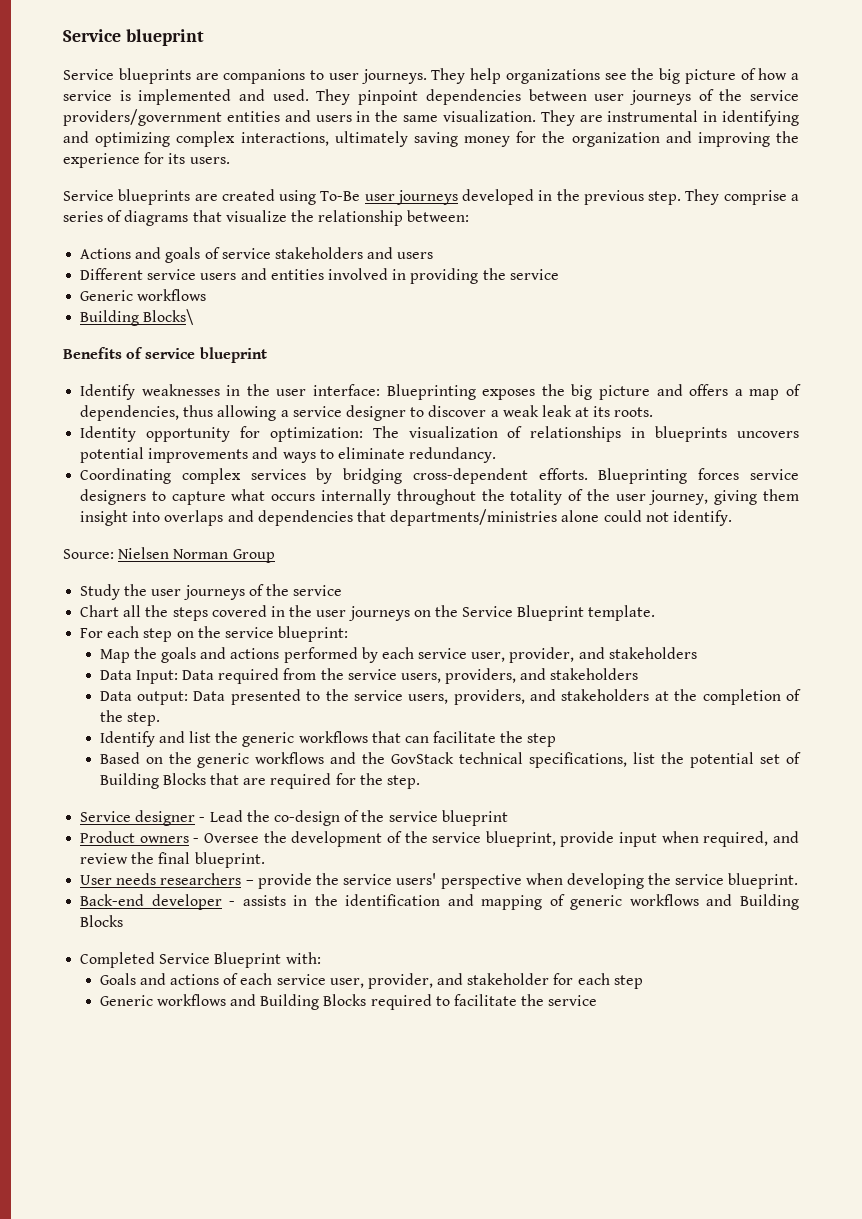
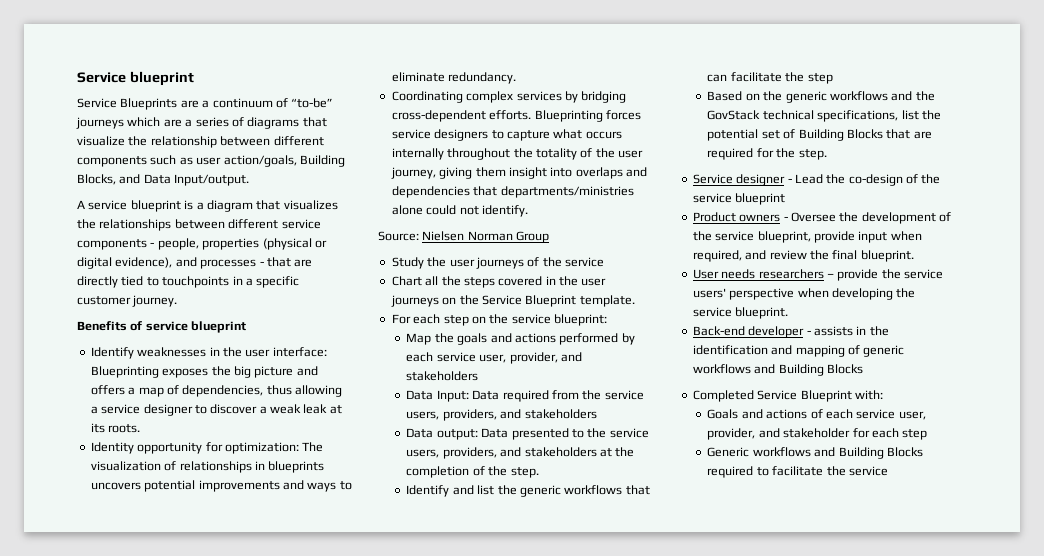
[118,68,799,84] [63,89,800,105] [63,109,799,126] [63,131,799,147] [63,152,230,168] [63,189,787,205] blueprints are companions to user journeys. They help organizations see the big picture of how a service is implemented and used. They pinpoint dependencies between user journeys of the service providers/government entities and users in the same visualization. They are instrumental in identifying and optimizing complex interactions, ultimately saving money for the organization and improving the experience for its users. // Service blueprints are created using To-Be user journeys developed in the previous step. They comprise -> [120,98,334,110] [76,117,182,129] Blueprints are a continuum of “to-be” journeys which are
[407,210,470,222] [80,247,434,263] [80,268,559,284] [80,289,207,301] [80,309,195,326] between: // Actions and goals of service stakeholders and users // Different service users and entities involved in providing the service // Generic workflows // Building Blocks\ -> [220,136,324,146] [77,155,345,167] [77,174,250,186] [77,200,338,212] [77,219,321,231] [77,238,327,250] [77,257,313,269] [77,276,300,288] [77,295,178,307] between different components such as user action/goals, Building Blocks, and Data Input/output. // A service blueprint is a diagram that visualizes the relationships between different service components - people, properties (physical or digital evidence), and processes - that are directly tied to touchpoints in a specific customer journey.

